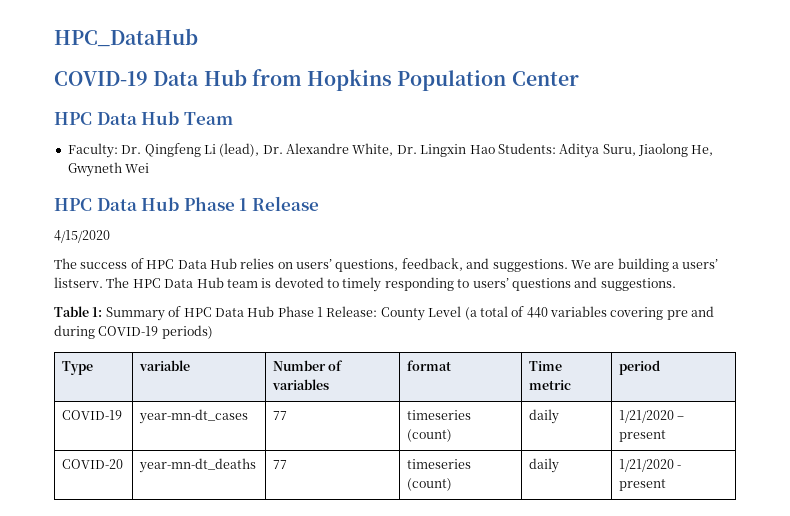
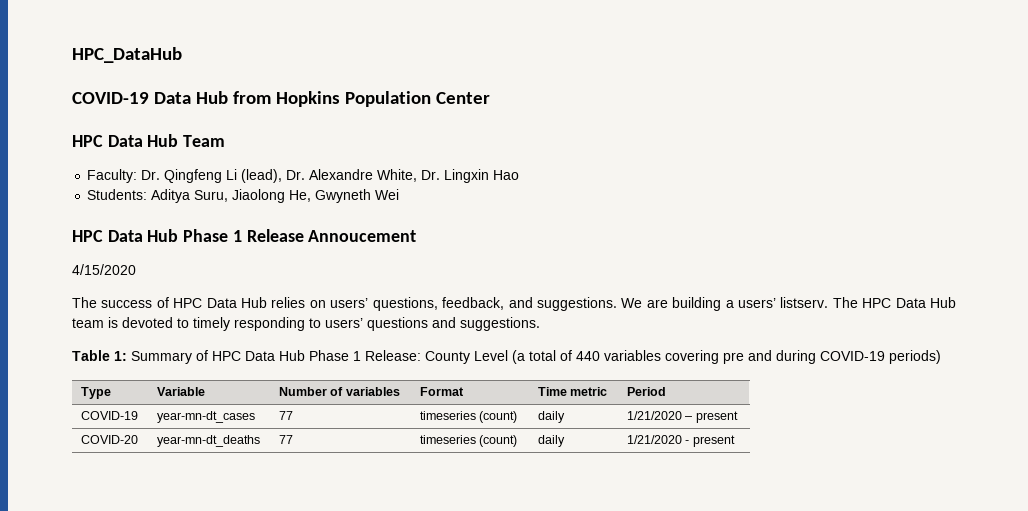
(495, 149) none -> (520, 175) //
(319, 203) none -> [308,230,417,242] Annoucement
[139,360,191,371] variable -> [157,387,206,396] Variable
[407,360,452,371] format -> [420,387,465,396] Format
[619,360,661,375] period -> [627,387,667,396] Period

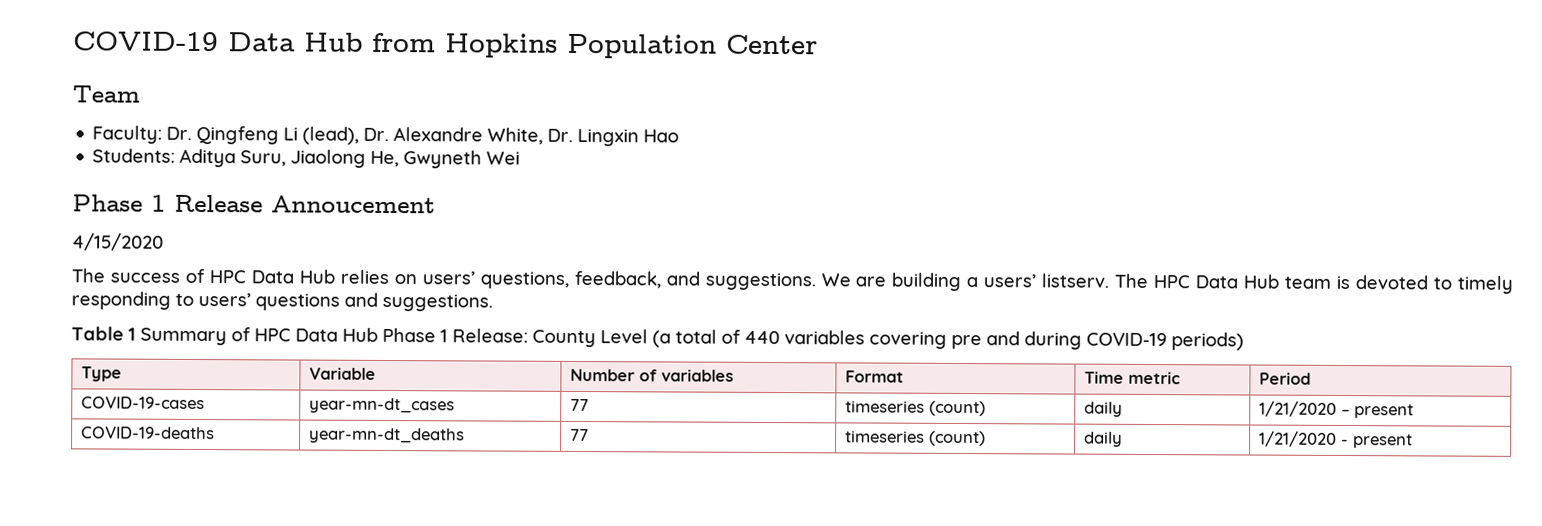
[72,47,182,63] HPC_DataHub // -> (73, 41) none
[72,134,179,147] HPC Data Hub -> (818, 44) none
[72,229,179,242] HPC Data Hub -> (521, 158) none
[114,351,127,361] 1: -> [128,327,136,341] 1
[81,411,139,420] COVID-19 -> [80,396,205,410] COVID-19-cases
[81,435,139,444] COVID-20 -> [80,426,215,440] COVID-19-deaths

